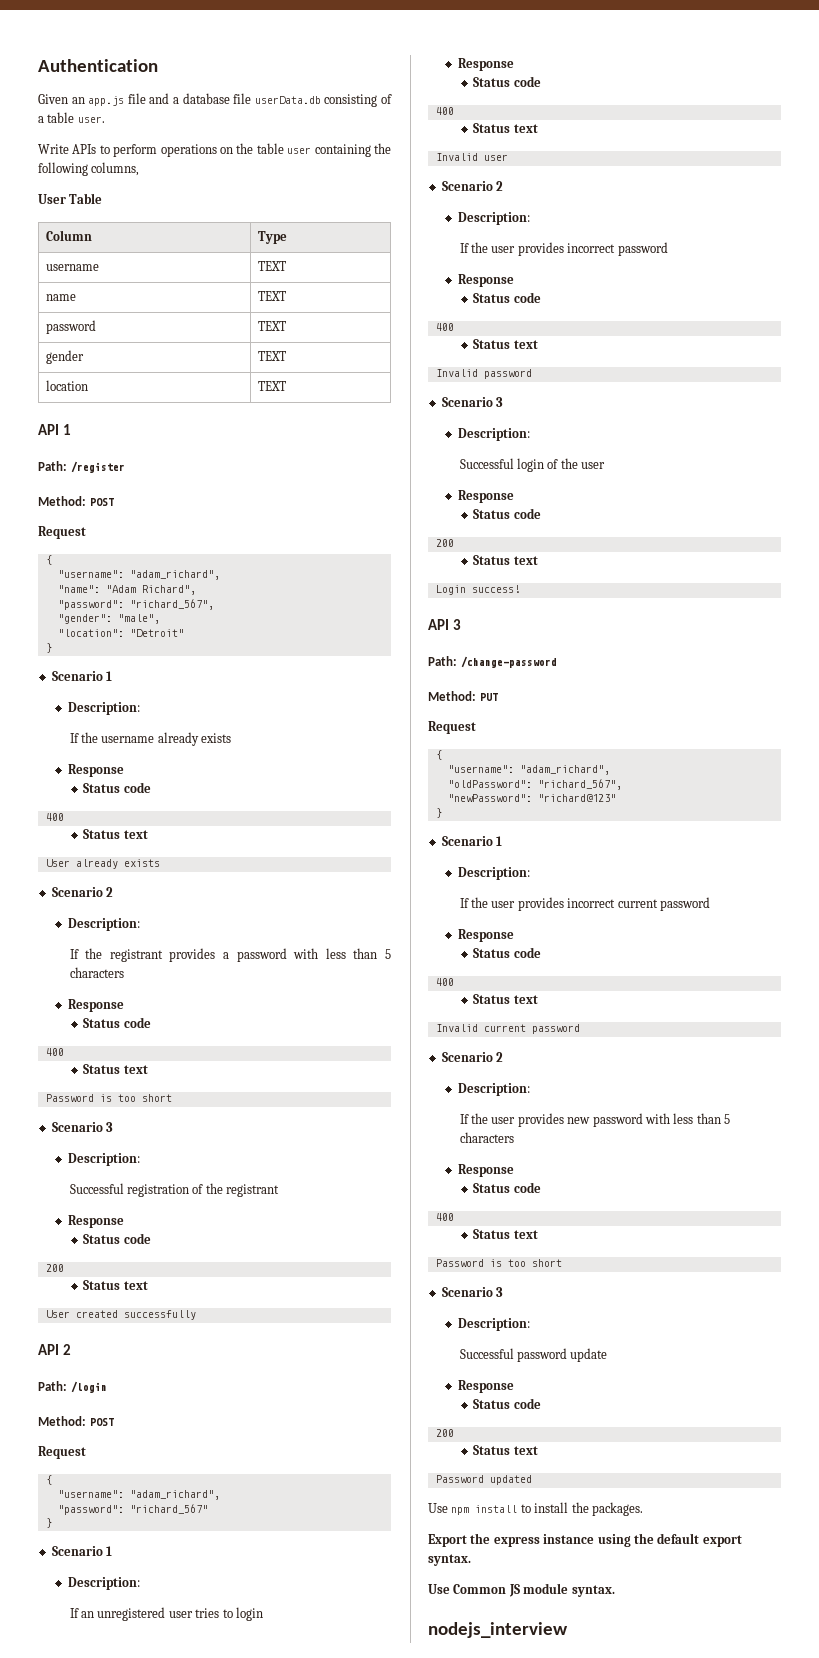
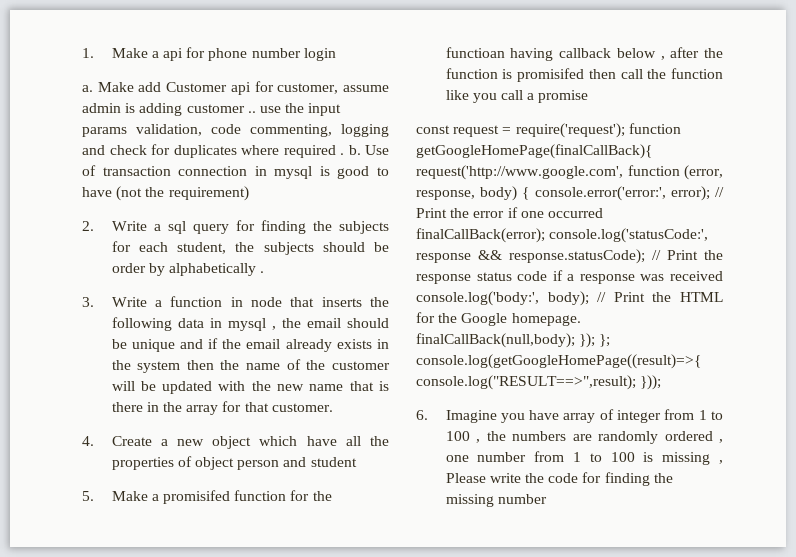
[38,59,158,72] [38,93,392,107] [38,112,105,123] [38,143,391,157] [38,162,140,176] [38,193,103,204] [45,230,92,241] [257,231,287,244] [45,264,99,271] [257,261,286,271] [45,294,76,301] [257,291,286,301] [45,320,96,334] [257,321,286,331] [45,350,84,364] [257,351,286,361] [45,380,88,391] [257,381,286,391] [38,424,71,435] [38,461,125,473] [38,496,114,506] [38,526,86,539] [45,555,52,565] [57,570,220,580] [57,585,196,595] [57,599,214,610] [57,614,160,624] [57,629,184,637] [45,643,52,653] [51,671,113,681] [67,702,140,715] [69,732,232,746] [67,764,124,777] [83,782,151,793] [45,813,64,821] [83,829,148,839] [45,859,160,869] [51,887,114,897] [67,918,140,931] [69,948,391,962] [69,967,124,978] [67,999,124,1012] [83,1017,151,1028] [45,1048,64,1056] [83,1064,148,1074] [45,1094,172,1102] [51,1122,114,1132] [67,1153,140,1166] [69,1183,280,1197] [67,1215,124,1228] [83,1233,151,1244] [45,1264,64,1272] [83,1280,148,1290] [45,1310,196,1320] [38,1344,71,1355] [38,1381,107,1393] [38,1416,114,1426] [38,1446,86,1459] [45,1475,52,1485] [57,1490,220,1500] [57,1504,208,1515] [45,1518,52,1528] [51,1546,113,1556] [67,1577,140,1590] [69,1607,263,1621] [457,58,514,71] [473,76,541,87] [435,107,454,115] [473,123,538,133] [435,153,508,161] [441,181,504,191] [457,212,530,225] [459,242,668,256] [457,274,514,287] [473,292,541,303] [435,323,454,331] [473,339,538,349] [435,369,532,379] [441,397,504,407] [457,428,530,441] [459,458,606,472] [457,490,514,503] [473,508,541,519] [435,539,454,547] [473,555,538,565] [435,585,520,595] [428,619,461,630] [428,656,557,668] [428,691,498,701] [428,721,476,734] [435,750,442,760] [447,765,610,775] [447,779,622,790] [447,794,616,802] [435,808,442,818] [441,836,503,846] [457,867,530,880] [459,897,710,911] [457,929,514,942] [473,947,541,958] [435,978,454,986] [473,994,538,1004] [435,1024,580,1034] [441,1052,504,1062] [457,1083,530,1096] [459,1113,731,1127] [459,1132,514,1143] [457,1164,514,1177] [473,1182,541,1193] [435,1213,454,1221] [473,1229,538,1239] [435,1259,562,1267] [441,1287,504,1297] [457,1318,530,1331] [459,1348,608,1362] [457,1380,514,1393] [473,1398,541,1409] [435,1429,454,1437] [473,1445,538,1455] [435,1475,532,1485] [428,1502,643,1516] [428,1533,742,1547] [428,1554,471,1566] [428,1583,615,1597] [428,1622,568,1638] Authentication // Given an app.js file and a database file userData.db consisting of a table user. // Write APIs to perform operations on the table user containing the following columns, // User Table // Column | Type // username | TEXT // name | TEXT // password | TEXT // gender | TEXT // location | TEXT // API 1 // Path: /register // Method: POST // Request // { // "username": "adam_richard", // "name": "Adam Richard", // "password": "richard_567", // "gender": "male", // "location": "Detroit" // } // Scenario 1 // Description: // If the username already exists // Response // Status code // 400 // Status text // User already exists // Scenario 2 // Description: // If the registrant provides a password with less than 5 characters // Response // Status code // 400 // Status text // Password is too short // Scenario 3 // Description: // Successful registration of the registrant // Response // Status code // 200 // Status text // User created successfully // API 2 // Path: /login // Method: POST // Request // { // "username": "adam_richard", // "password": "richard_567" // } // Scenario 1 // Description: // If an unregistered user tries to login // Response // Status code // 400 // Status text // Invalid user // Scenario 2 // Description: // If the user provides incorrect password // Response // Status code // 400 // Status text // Invalid password // Scenario 3 // Description: // Successful login of the user // Response // Status code // 200 // Status text // Login success! // API 3 // Path: /change-password // Method: PUT // Request // { // "username": "adam_richard", // "oldPassword": "richard_567", // "newPassword": "richard@123" // } // Scenario 1 // Description: // If the user provides incorrect current password // Response // Status code // 400 // Status text // Invalid current password // Scenario 2 // Description: // If the user provides new password with less than 5 characters // Response // Status code // 400 // Status text // Password is too short // Scenario 3 // Description: // Successful password update // Response // Status code // 200 // Status text // Password updated // Use npm install to install the packages. // Export the express instance using the default export syntax. // Use Common JS module syntax. // nodejs_interview -> [82,47,336,61] [82,81,389,95] [82,103,342,116] [82,124,389,137] [82,144,389,158] [82,165,389,179] [82,186,249,201] [82,220,390,234] [111,241,389,255] [111,263,265,276] [82,296,389,307] [111,317,389,331] [111,338,390,352] [111,359,390,373] [111,381,390,394] [111,401,333,415] [82,436,389,449] [111,456,357,470] [82,490,332,504] [445,47,723,61] [445,68,723,82] [445,90,589,103] [416,123,681,138] [416,144,652,159] [416,165,723,180] [416,186,724,201] [416,207,603,218] [416,228,709,243] [416,249,723,264] [416,270,723,284] [416,291,723,306] [416,312,581,326] [416,333,611,348] [416,354,701,369] [416,375,662,390] [416,409,723,423] [445,431,723,444] [445,451,723,465] [445,472,673,486] [445,494,547,507] 1. Make a api for phone number login // a. Make add Customer api for customer, assume admin is adding customer .. use the input params validation, code commenting, logging and check for duplicates where required . b. Use of transaction connection in mysql is good to have (not the requirement) // 2. Write a sql query for finding the subjects for each student, the subjects should be order by alphabetically . // 3. Write a function in node that inserts the following data in mysql , the email should be unique and if the email already exists in the system then the name of the customer will be updated with the new name that is there in the array for that customer. // 4. Create a new object which have all the properties of object person and student // 5. Make a promisifed function for the functioan having callback below , after the function is promisifed then call the function like you call a promise // const request = require('request'); function getGoogleHomePage(finalCallBack){ request('http://www.google.com', function (error, response, body) { console.error('error:', error); // Print the error if one occurred finalCallBack(error); console.log('statusCode:', response && response.statusCode); // Print the response status code if a response was received console.log('body:', body); // Print the HTML for the Google homepage. finalCallBack(null,body); }); }; console.log(getGoogleHomePage((result)=>{ console.log("RESULT==>",result); })); // 6. Imagine you have array of integer from 1 to 100 , the numbers are randomly ordered , one number from 1 to 100 is missing , Please write the code for finding the missing number

